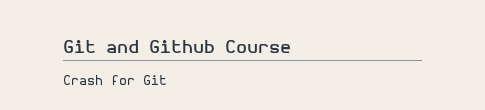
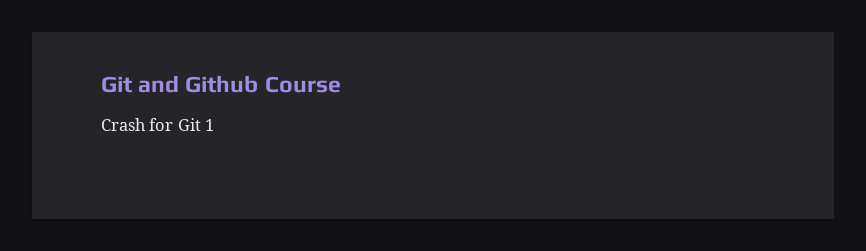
(167, 80) none -> [205,119,215,131] 1

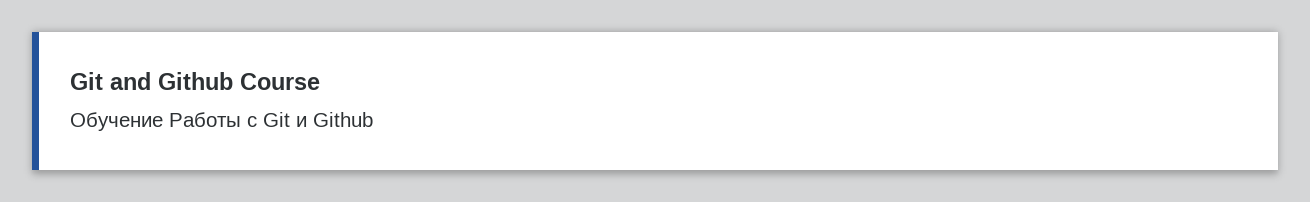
[101,118,215,131] Crash for Git 1 -> [70,112,373,131] Обучение Работы с Git и Github

